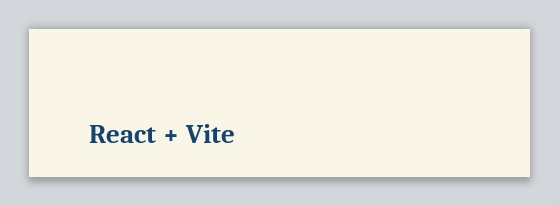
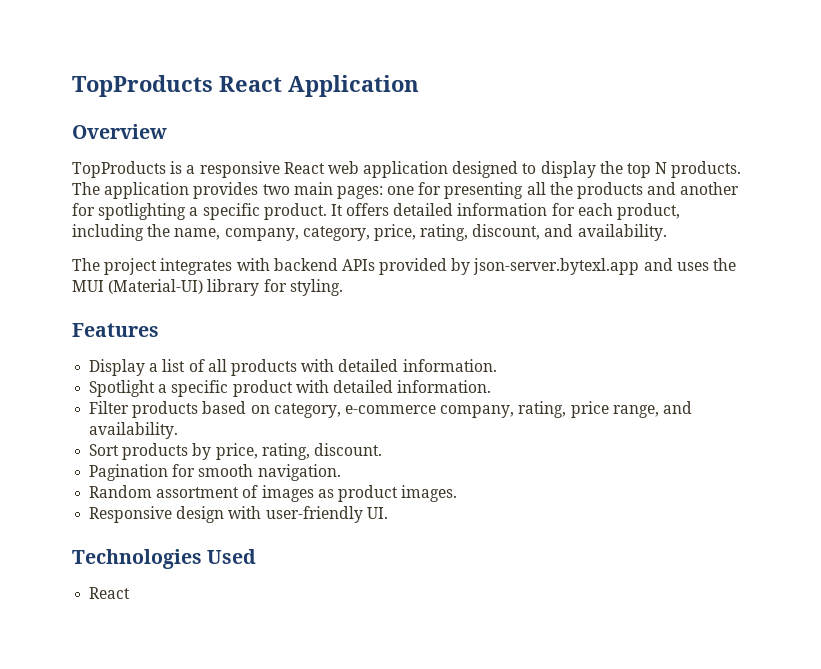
[89,124,236,143] React + Vite -> [72,75,419,97] [72,124,167,139] [72,161,742,178] [72,182,740,199] [72,203,681,220] [72,224,667,241] [72,258,737,275] [72,279,343,296] [72,323,159,337] [89,359,497,376] [89,380,492,397] [89,401,692,418] [89,422,179,439] [89,443,382,460] [89,464,341,481] [89,485,458,502] [89,506,388,523] [72,549,257,569] [89,587,131,599] TopProducts React Application // Overview // TopProducts is a responsive React web application designed to display the top N products. The application provides two main pages: one for presenting all the products and another for spotlighting a specific product. It offers detailed information for each product, including the name, company, category, price, rating, discount, and availability. // The project integrates with backend APIs provided by json-server.bytexl.app and uses the MUI (Material-UI) library for styling. // Features // Display a list of all products with detailed information. // Spotlight a specific product with detailed information. // Filter products based on category, e-commerce company, rating, price range, and availability. // Sort products by price, rating, discount. // Pagination for smooth navigation. // Random assortment of images as product images. // Responsive design with user-friendly UI. // Technologies Used // React

